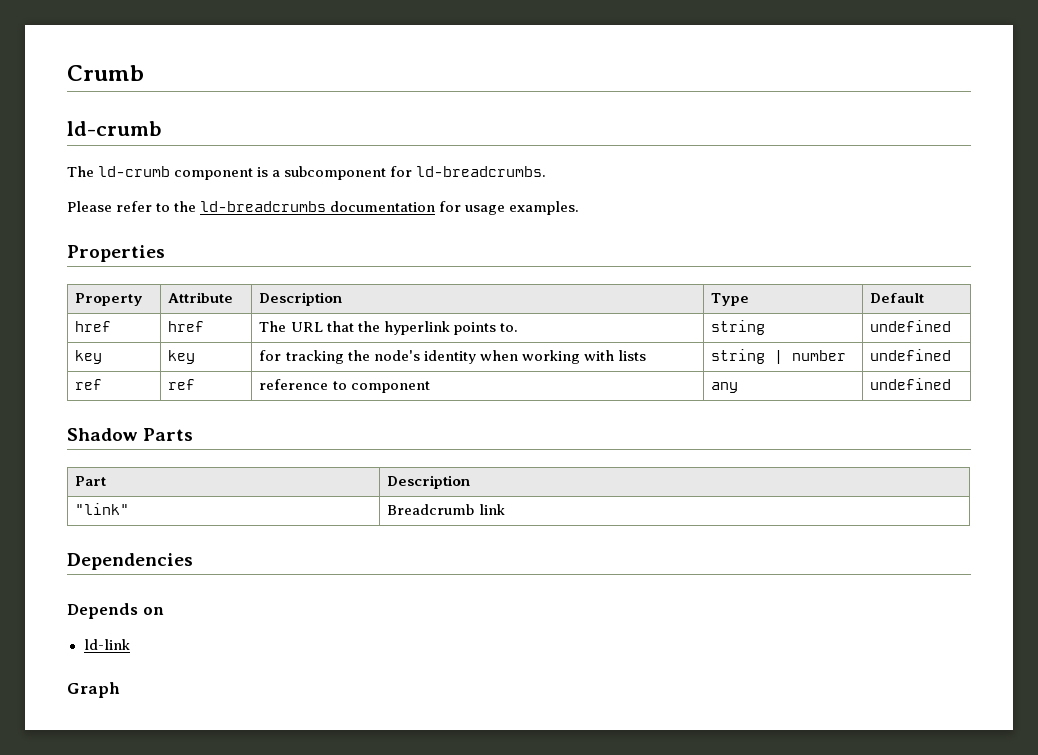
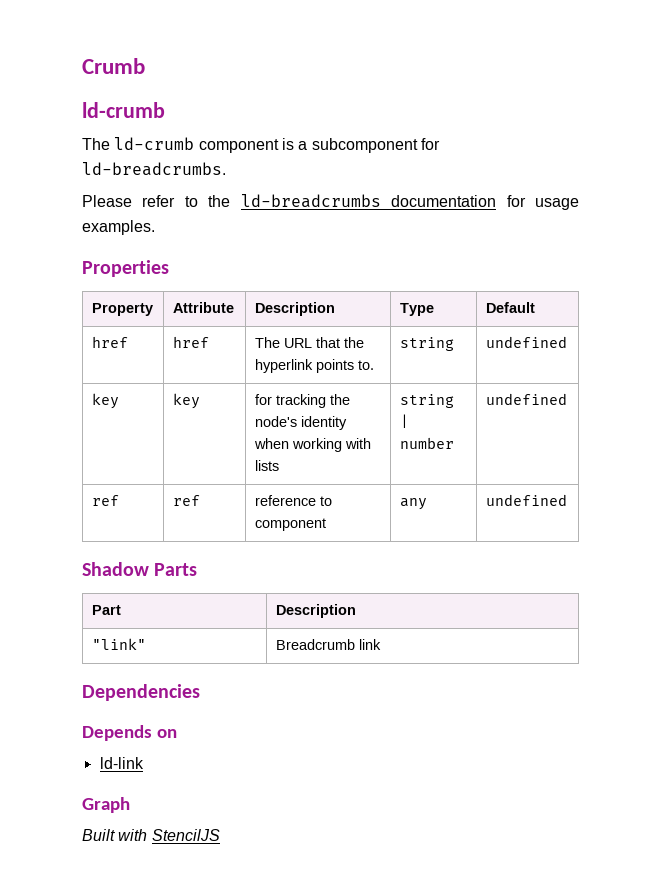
(120, 690) none -> [82,829,220,841] // Built with StencilJS

